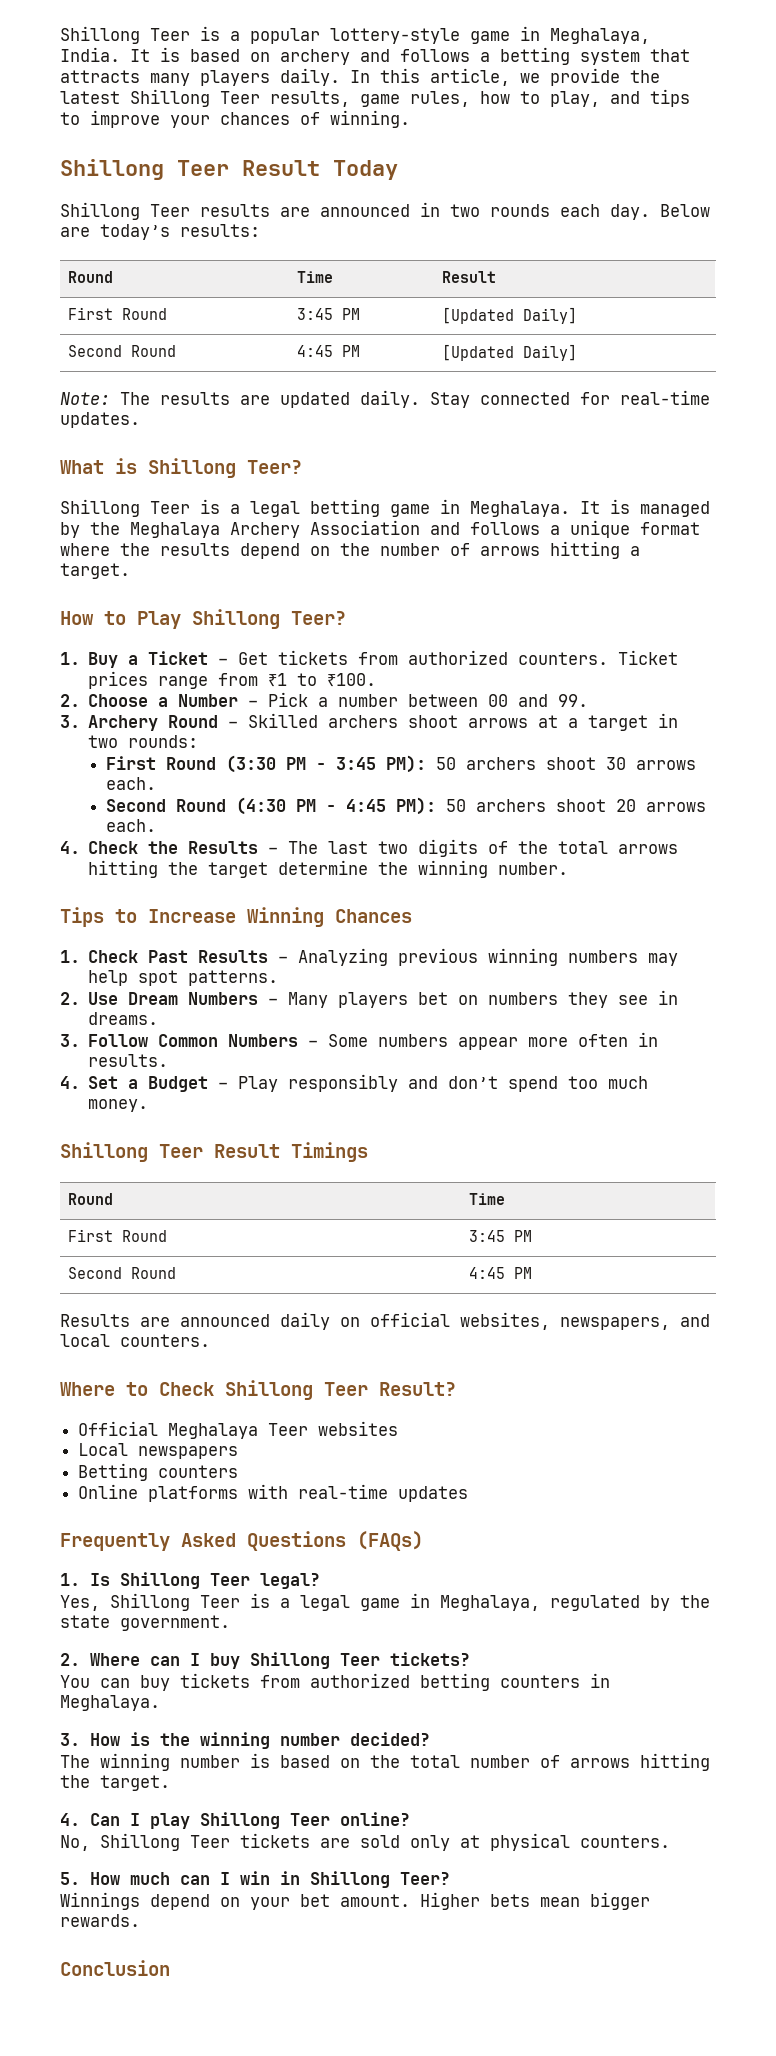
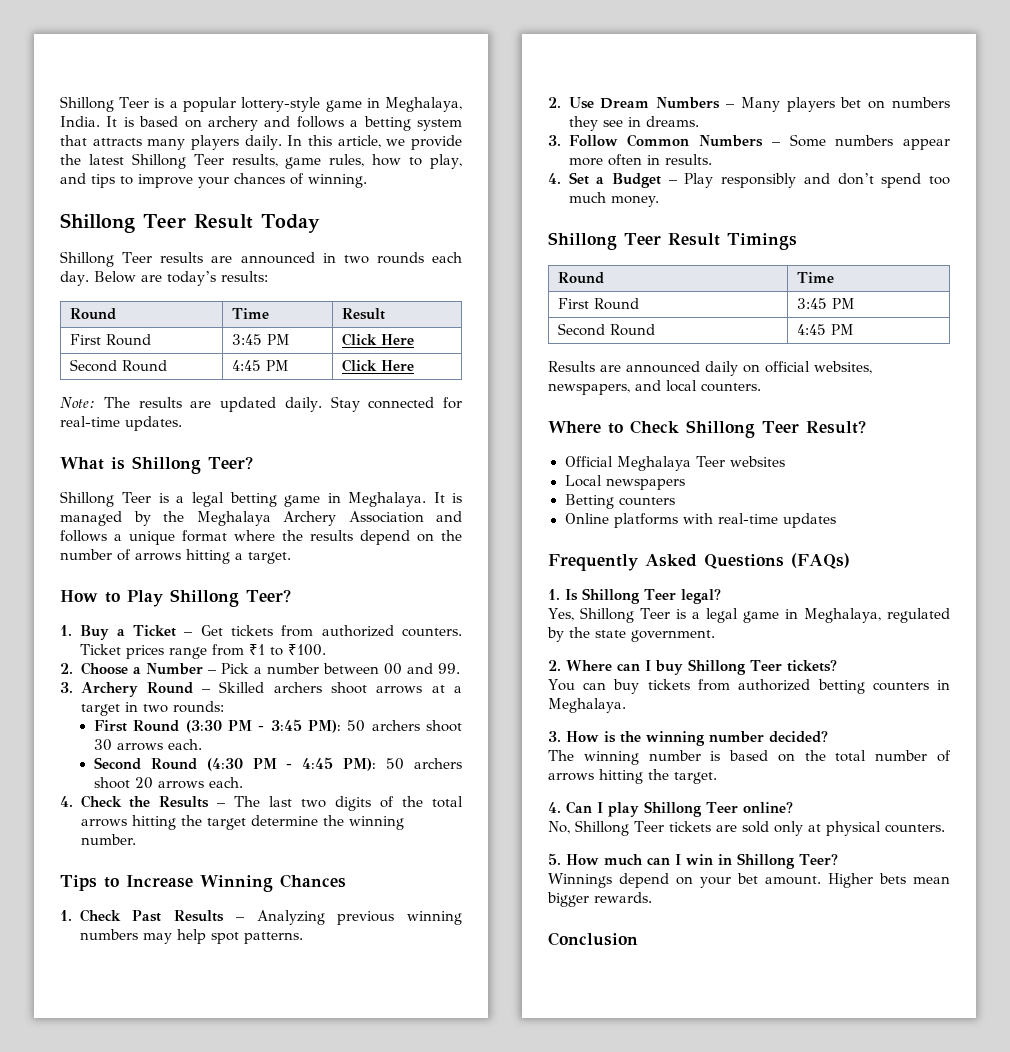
[442,307,578,324] [Updated Daily] -> [342,333,415,346] Click Here
[442,344,578,361] [Updated Daily] -> [342,359,415,372] Click Here

